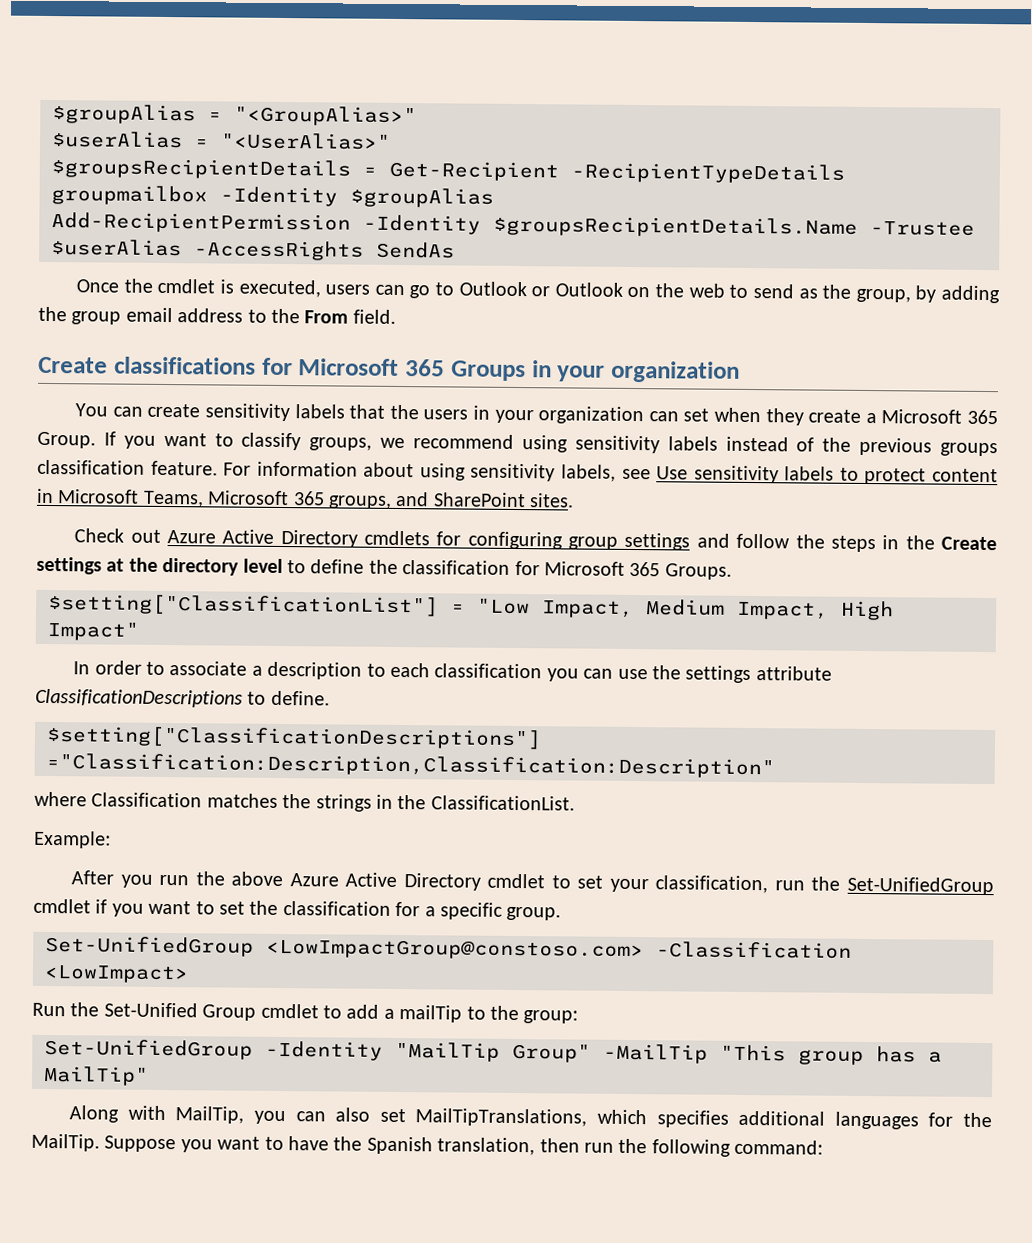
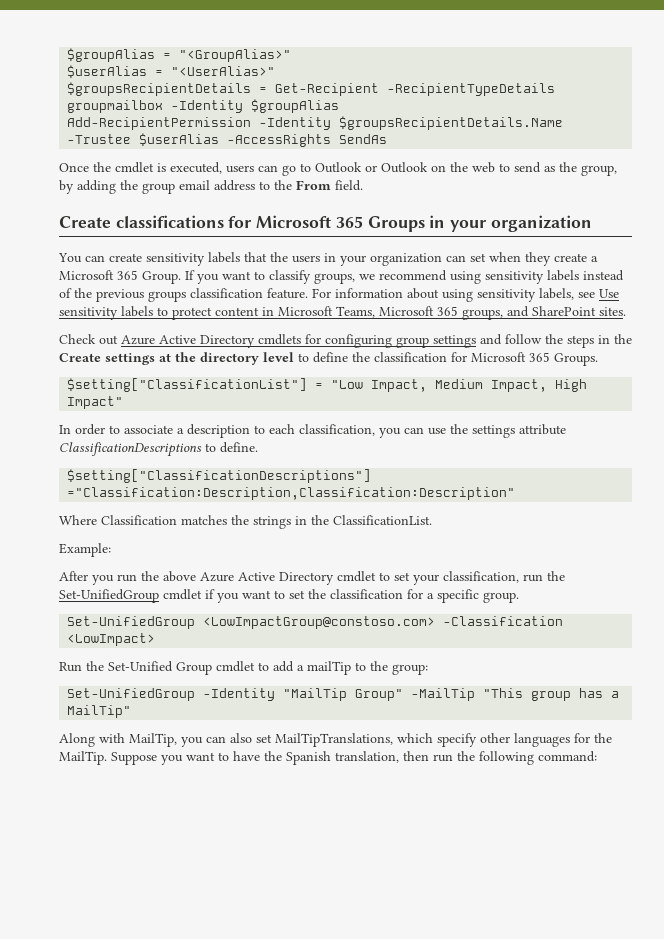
[434,663,543,679] classification -> [299,424,375,436] classification,
[34,791,87,807] where -> [59,515,97,525] Where
[656,1110,826,1128] specifies additional -> [437,733,510,747] specify other

